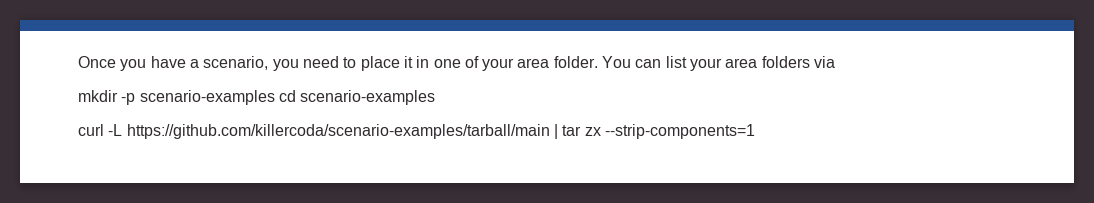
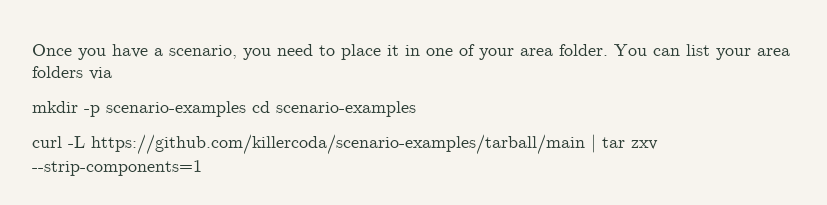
[584,127,601,136] zx -> [631,140,658,150] zxv

